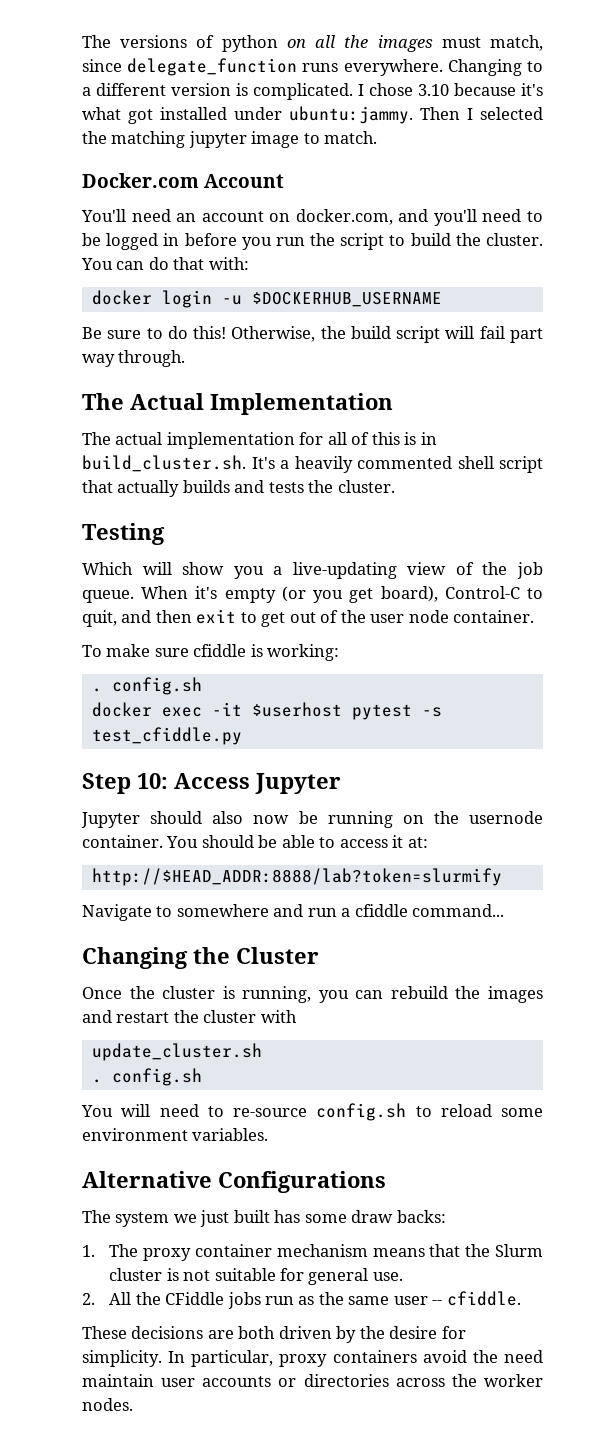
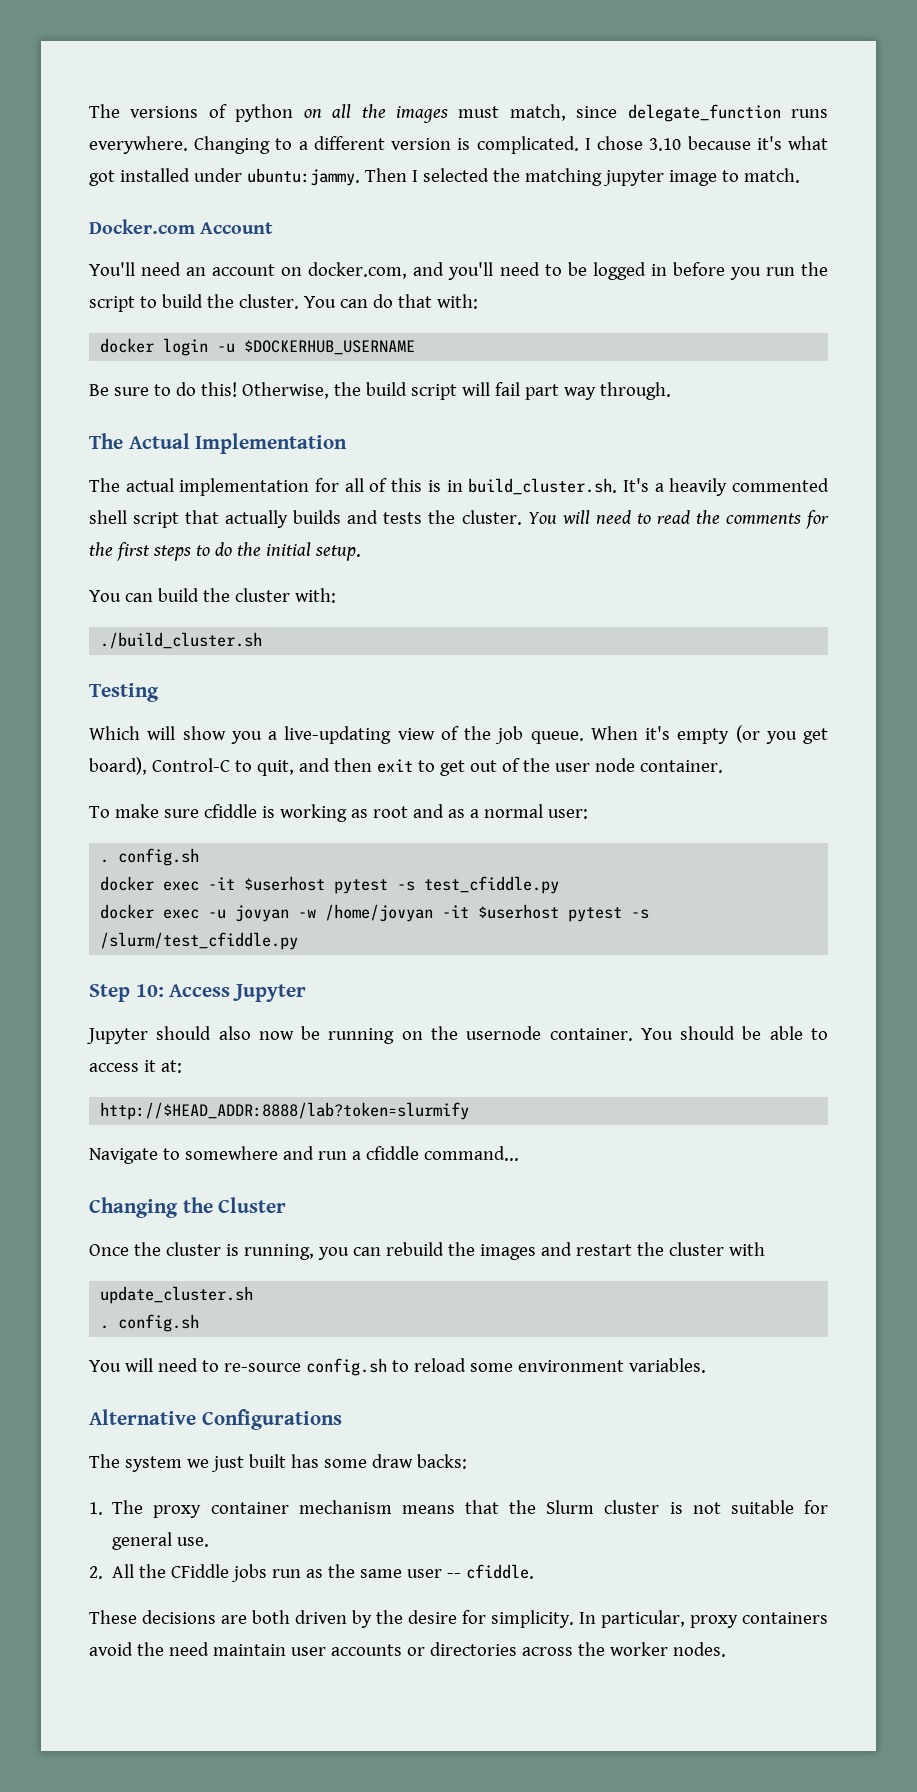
(395, 486) none -> [527,510,829,529] [89,542,361,561] [89,588,336,603] [100,632,263,649] You will need to read the comments for the first steps to do the initial setup. // You can build the cluster with: // ./build_cluster.sh
[267,644,340,661] working: -> [279,804,588,822] working as root and as a normal user:
(242, 736) none -> [100,904,650,922] [100,932,299,950] // docker exec -u jovyan -w /home/jovyan -it $userhost pytest -s /slurm/test_cfiddle.py

